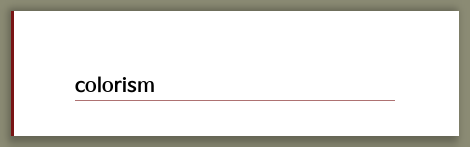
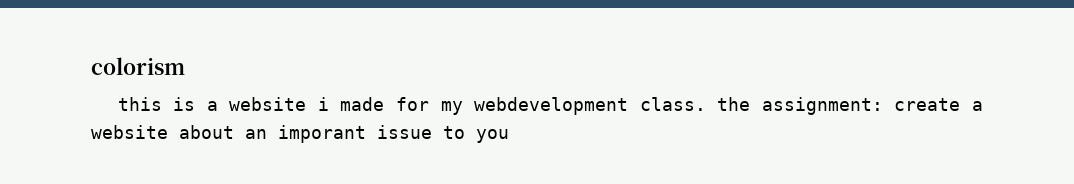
(155, 84) none -> [117,97,984,115] [91,125,509,143] // this is a website i made for my webdevelopment class. the assignment: create a website about an imporant issue to you

